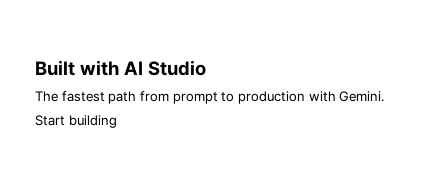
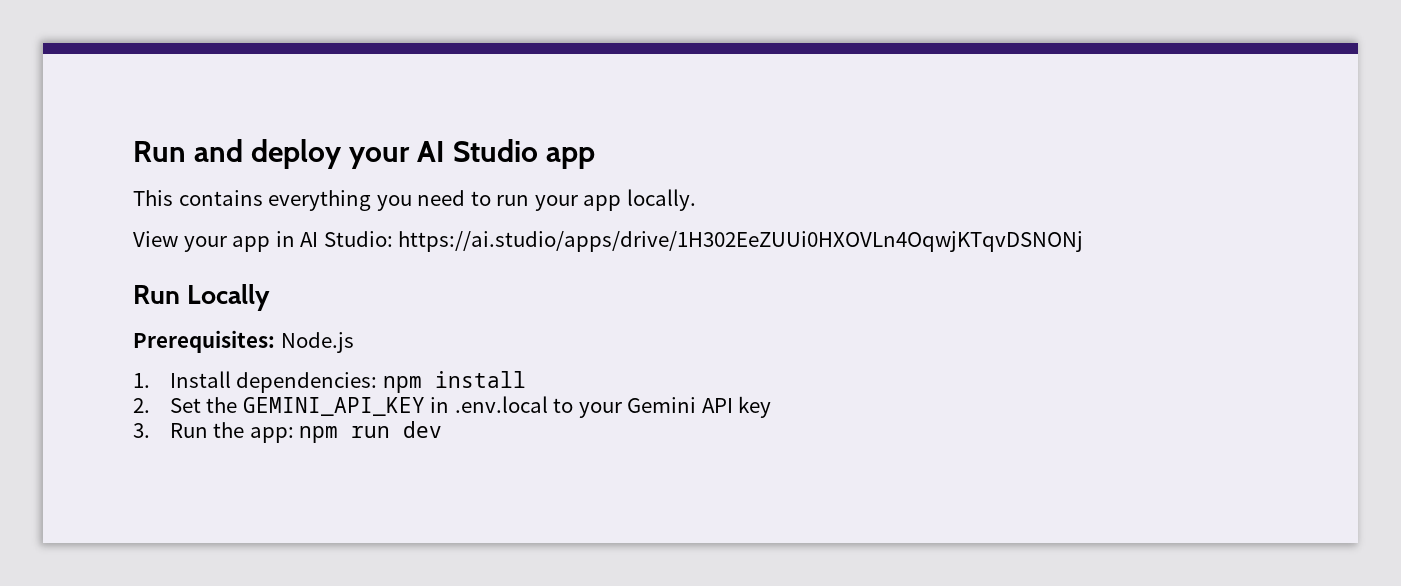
[35,60,207,76] [35,91,385,104] [35,115,117,128] Built with AI Studio // The fastest path from prompt to production with Gemini. // Start building -> [133,139,595,169] [133,189,696,211] [133,231,1084,252] [133,284,271,311] [133,330,354,353] [133,371,526,393] [133,396,772,418] [133,421,443,443] Run and deploy your AI Studio app // This contains everything you need to run your app locally. // View your app in AI Studio: https://ai.studio/apps/drive/1H302EeZUUi0HXOVLn4OqwjKTqvDSNONj // Run Locally // Prerequisites: Node.js // 1. Install dependencies: npm install // 2. Set the GEMINI_API_KEY in .env.local to your Gemini API key // 3. Run the app: npm run dev

